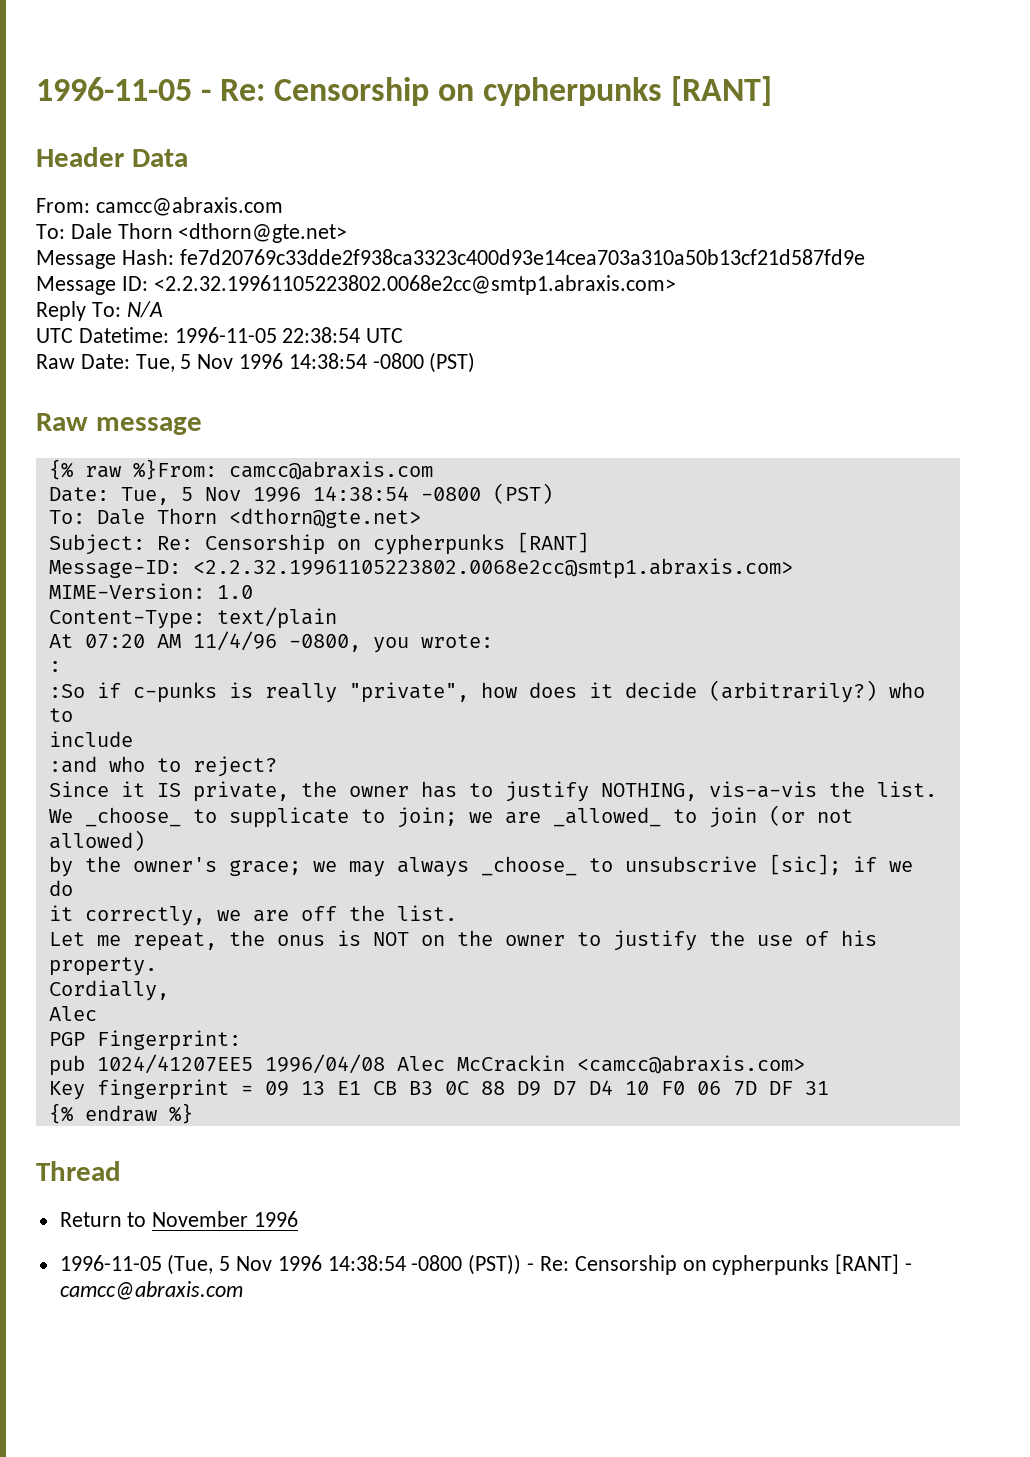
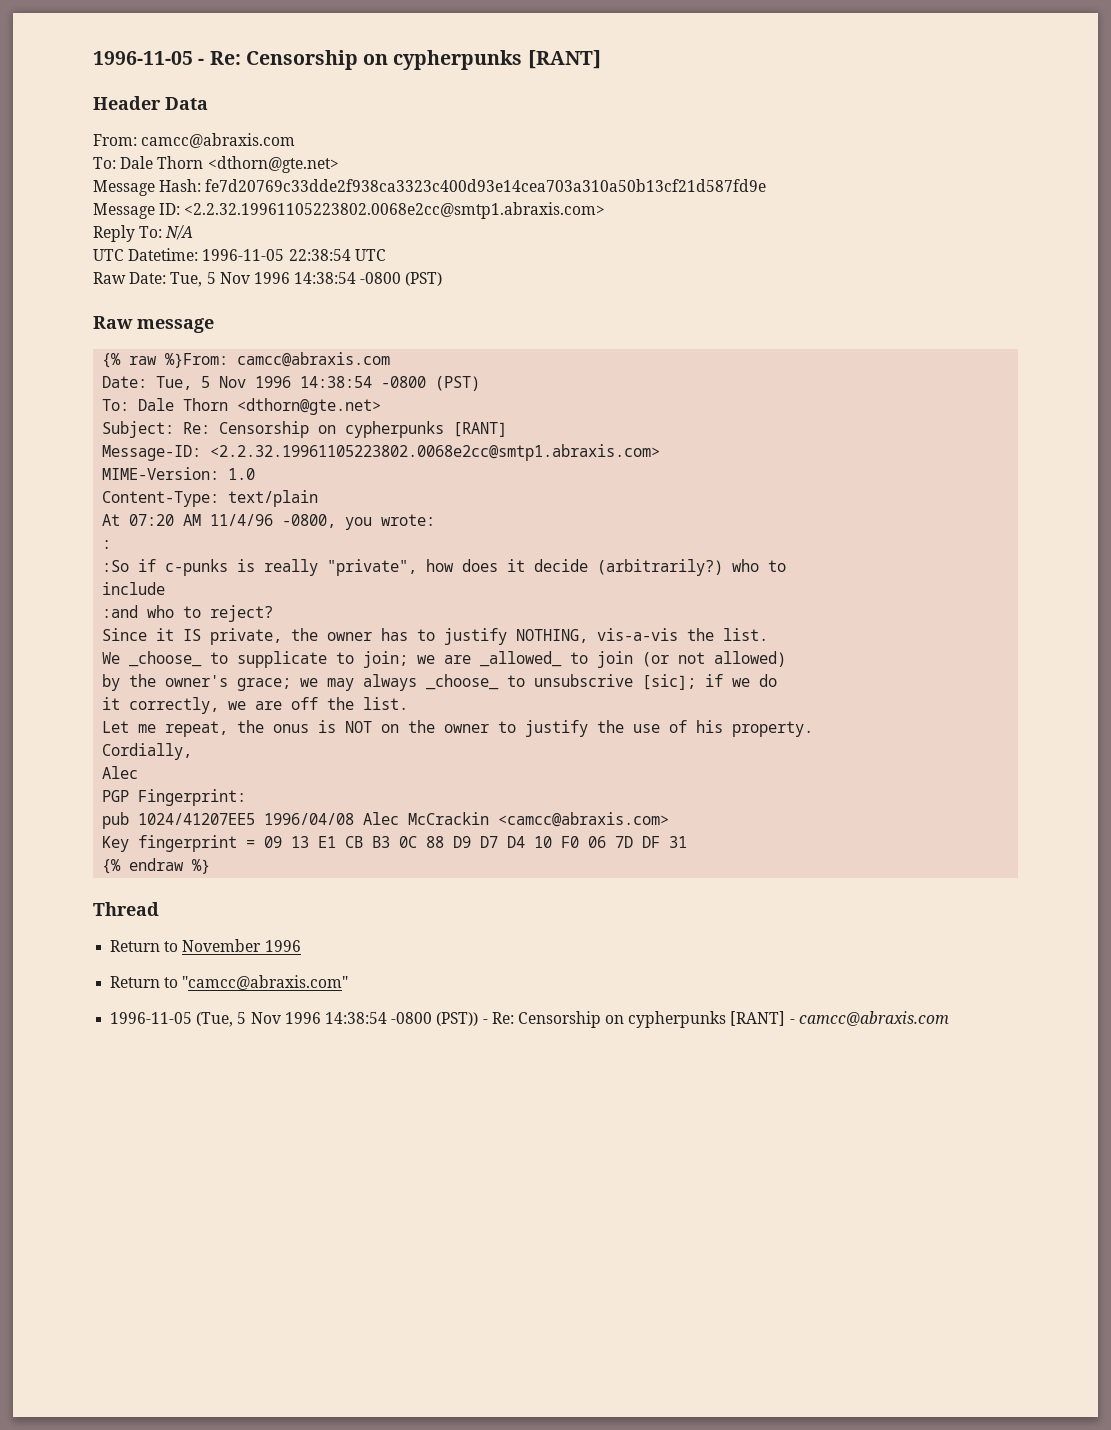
(299, 1219) none -> [110,975,349,990] // Return to "camcc@abraxis.com"

